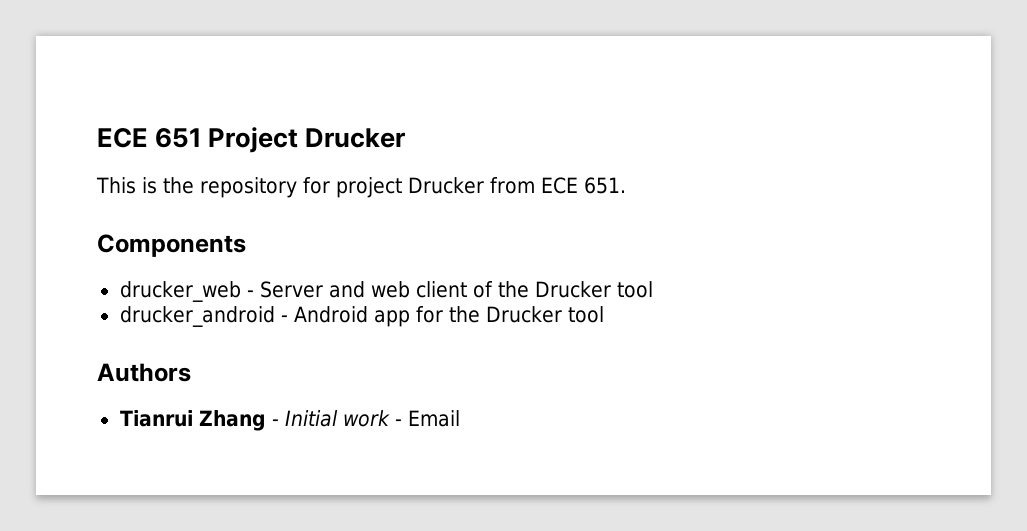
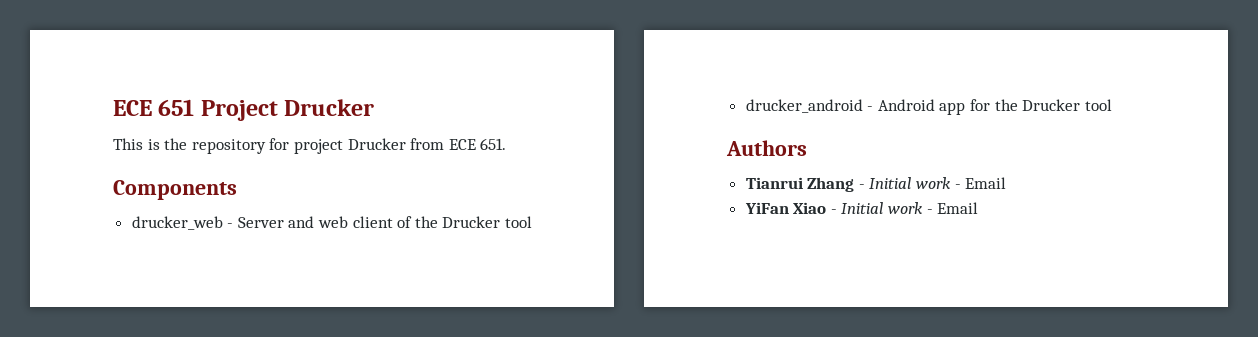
(460, 418) none -> [744,202,979,214] // YiFan Xiao - Initial work - Email

